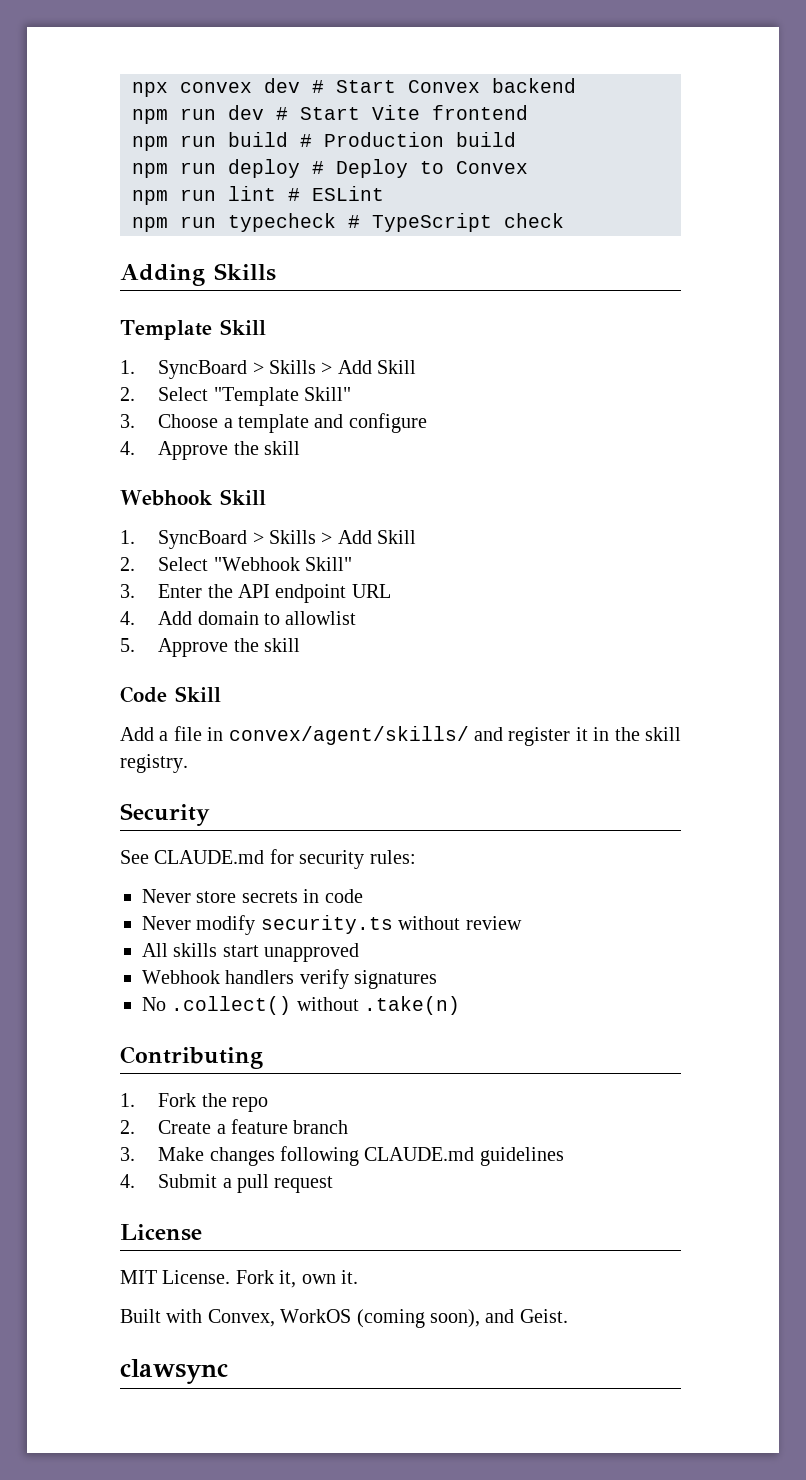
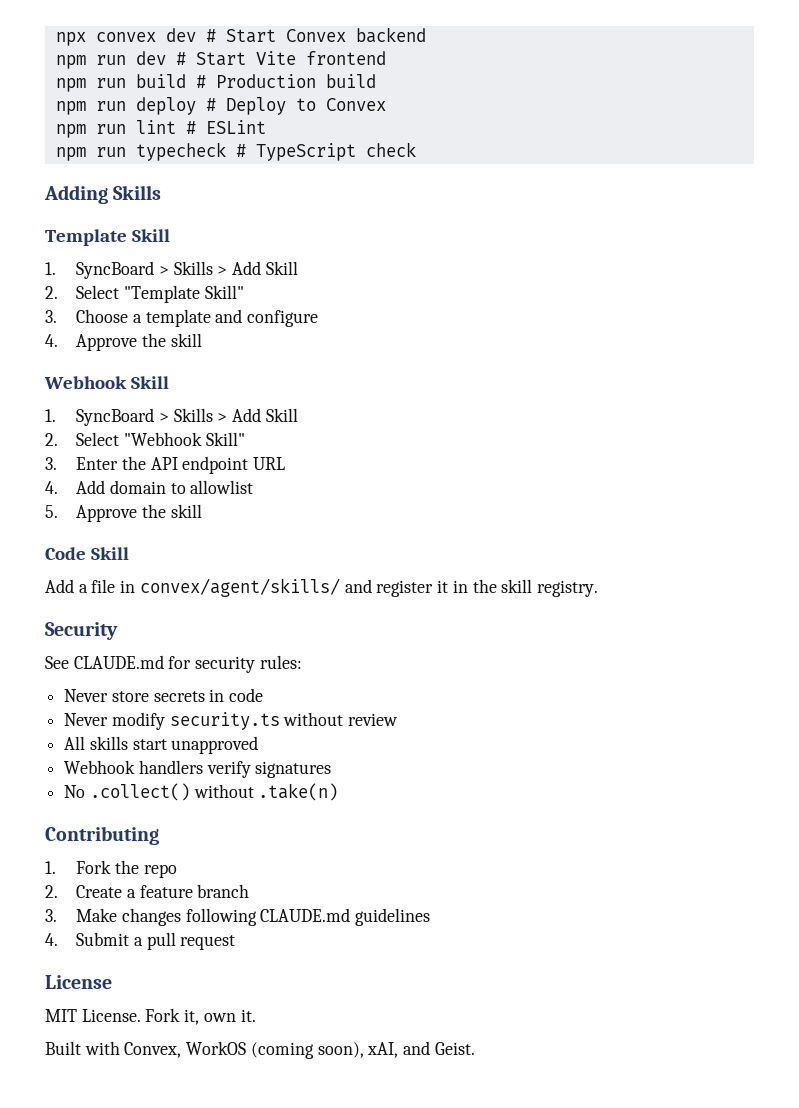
(480, 1318) none -> [367,1042,399,1058] xAI,
[120,1359,228,1384] // clawsync -> (475, 1048) none

